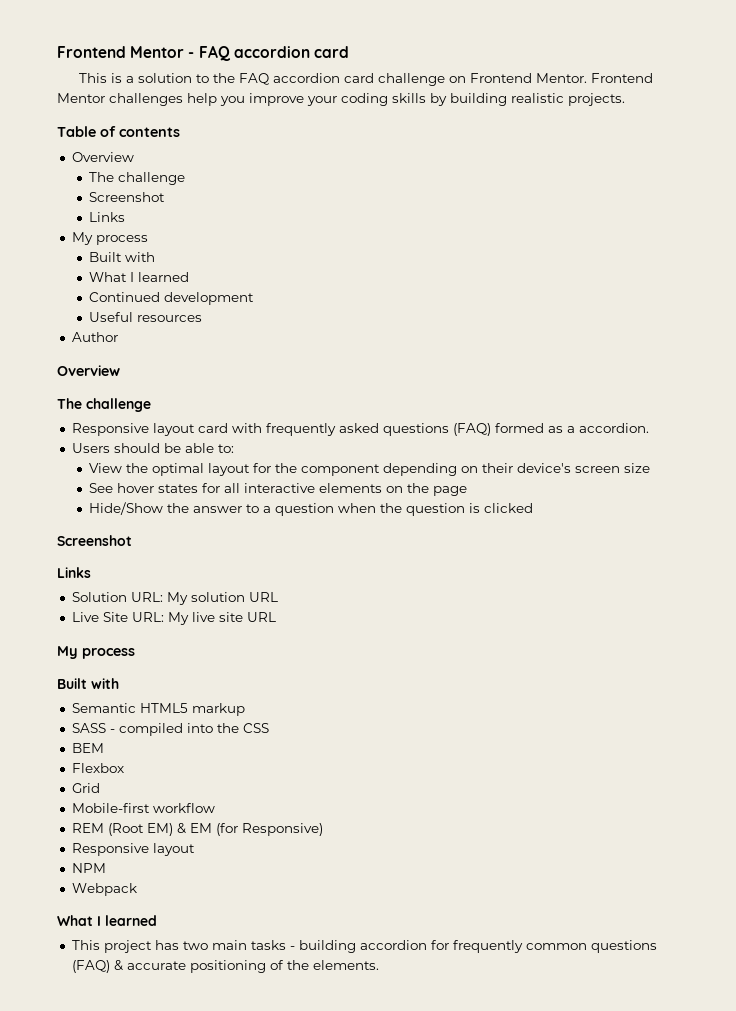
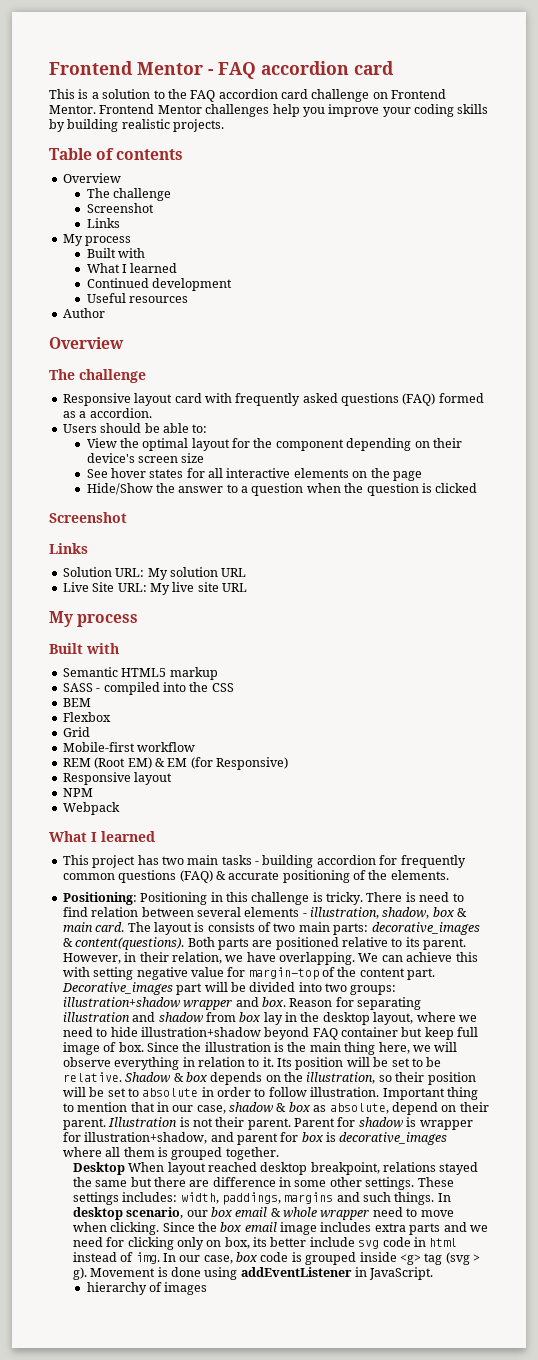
(379, 965) none -> [62,892,464,905] [62,907,468,919] [62,922,480,935] [62,937,467,950] [62,952,478,965] [62,967,436,980] [61,982,397,995] [62,997,421,1010] [62,1012,477,1025] [62,1027,479,1040] [62,1042,458,1055] [62,1057,442,1070] [62,1072,476,1085] [62,1087,478,1100] [62,1102,489,1115] [62,1117,473,1130] [62,1132,448,1145] [62,1147,279,1160] [72,1162,479,1175] [72,1177,454,1190] [72,1192,451,1205] [72,1207,454,1220] [72,1222,488,1235] [72,1237,458,1250] [72,1252,481,1265] [72,1267,434,1280] [86,1282,208,1295] // Positioning: Positioning in this challenge is tricky. There is need to find relation between several elements - illustration, shadow, box & main card. The layout is consists of two main parts: decorative_images & content(questions). Both parts are positioned relative to its parent. However, in their relation, we have overlapping. We can achieve this with setting negative value for margin-top of the content part. Decorative_images part will be divided into two groups: illustration+shadow wrapper and box. Reason for separating illustration and shadow from box lay in the desktop layout, where we need to hide illustration+shadow beyond FAQ container but keep full image of box. Since the illustration is the main thing here, we will observe everything in relation to it. Its position will be set to be relative. Shadow & box depends on the illustration, so their position will be set to absolute in order to follow illustration. Important thing to mention that in our case, shadow & box as absolute, depend on their parent. Illustration is not their parent. Parent for shadow is wrapper for illustration+shadow, and parent for box is decorative_images where all them is grouped together. // Desktop When layout reached desktop breakpoint, relations stayed the same but there are difference in some other settings. These settings includes: width, paddings, margins and such things. In desktop scenario, our box email & whole wrapper need to move when clicking. Since the box email image includes extra parts and we need for clicking only on box, its better include svg code in html instead of img. In our case, box code is grouped inside <g> tag (svg > g). Movement is done using addEventListener in JavaScript. // hierarchy of images

